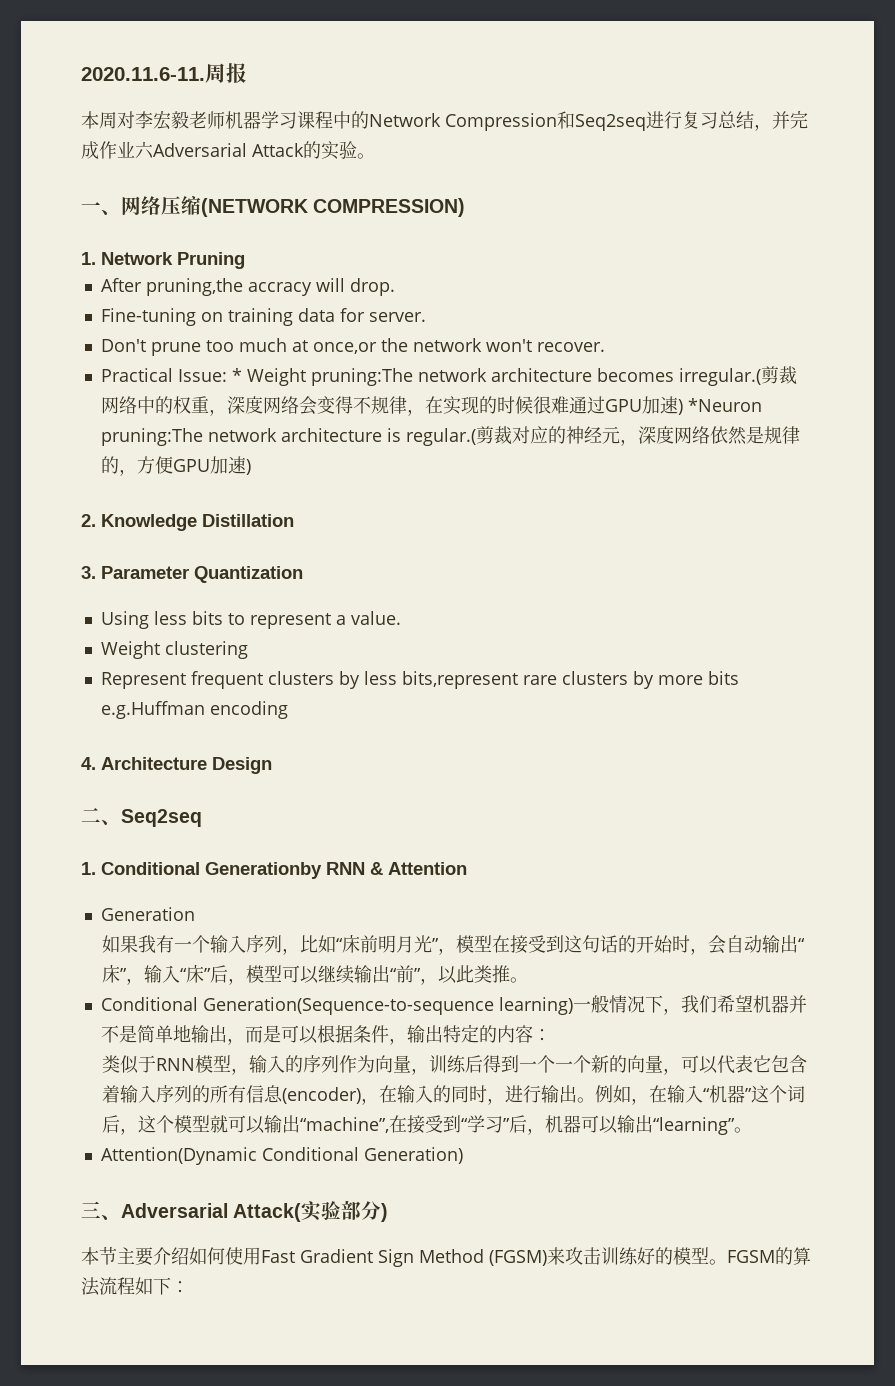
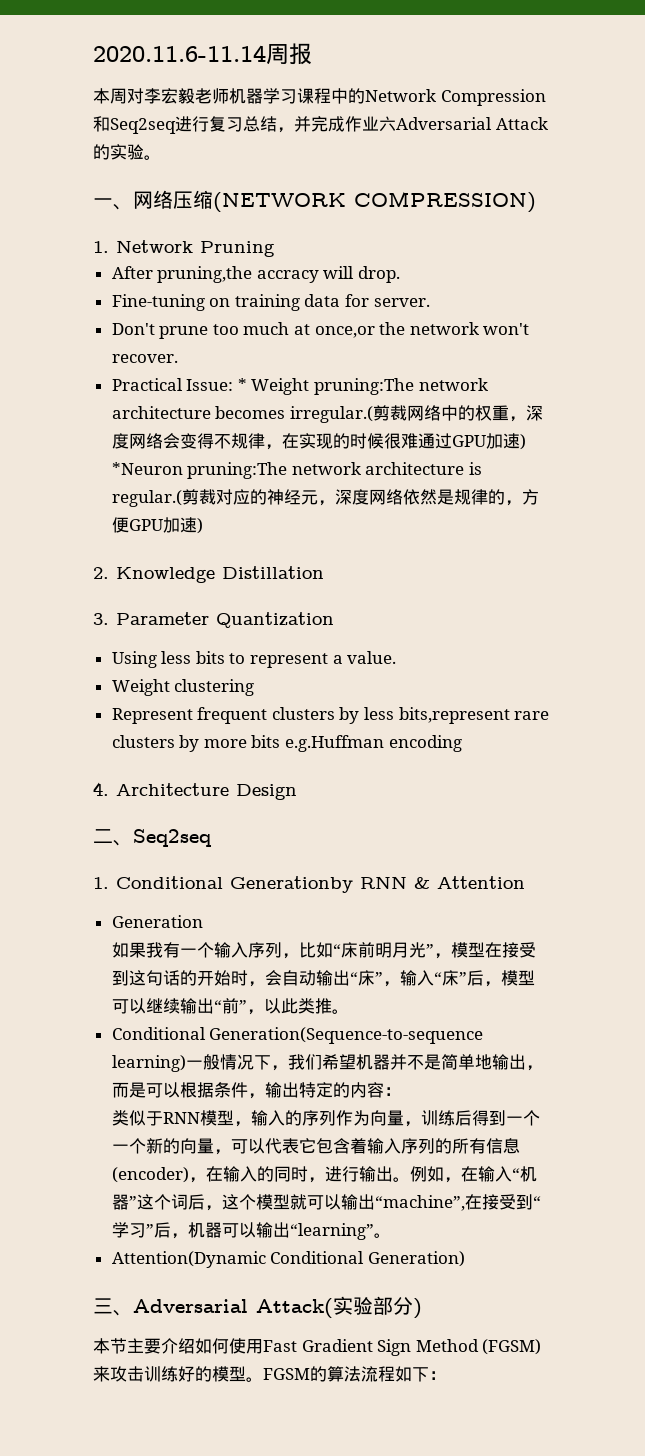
[81,67,205,81] 2020.11.6-11. -> [93,45,266,62] 2020.11.6-11.14

